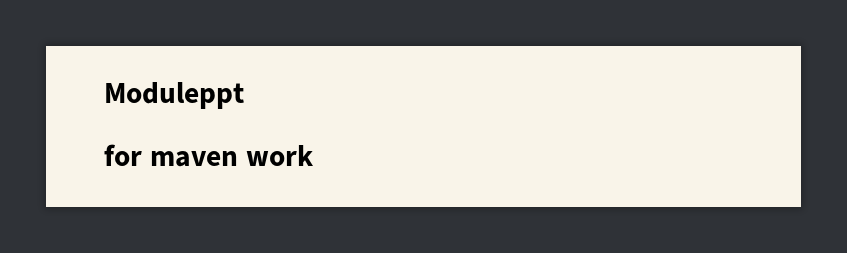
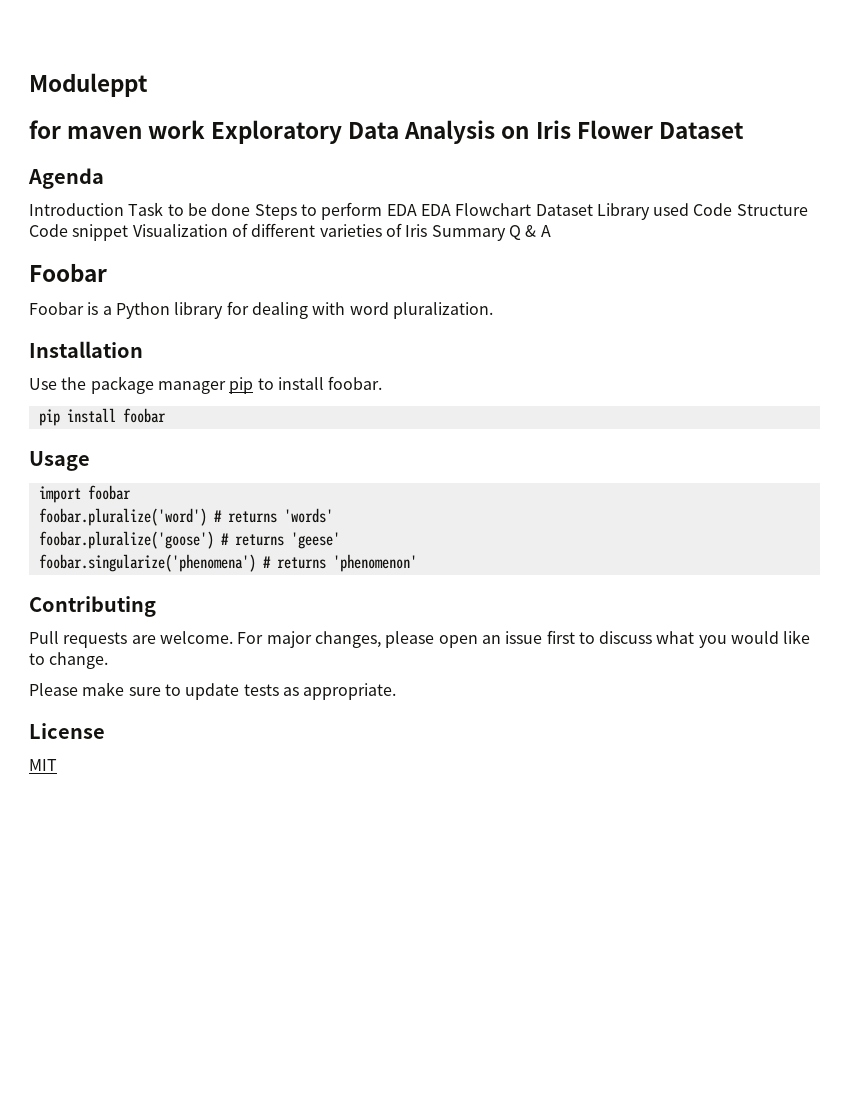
(313, 155) none -> [211,120,744,144] [28,168,104,189] [29,202,808,220] [29,223,551,241] [29,263,107,282] [29,301,493,319] [29,341,143,358] [29,376,383,394] [38,408,166,426] [29,451,90,471] [38,485,131,503] [38,508,333,526] [38,531,340,549] [38,554,417,572] [29,596,156,617] [29,630,811,648] [29,652,109,669] [29,682,397,700] [29,723,105,739] [29,759,57,771] Exploratory Data Analysis on Iris Flower Dataset // Agenda // Introduction Task to be done Steps to perform EDA EDA Flowchart Dataset Library used Code Structure Code snippet Visualization of different varieties of Iris Summary Q & A // Foobar // Foobar is a Python library for dealing with word pluralization. // Installation // Use the package manager pip to install foobar. // pip install foobar // Usage // import foobar // foobar.pluralize('word') # returns 'words' // foobar.pluralize('goose') # returns 'geese' // foobar.singularize('phenomena') # returns 'phenomenon' // Contributing // Pull requests are welcome. For major changes, please open an issue first to discuss what you would like to change. // Please make sure to update tests as appropriate. // License // MIT

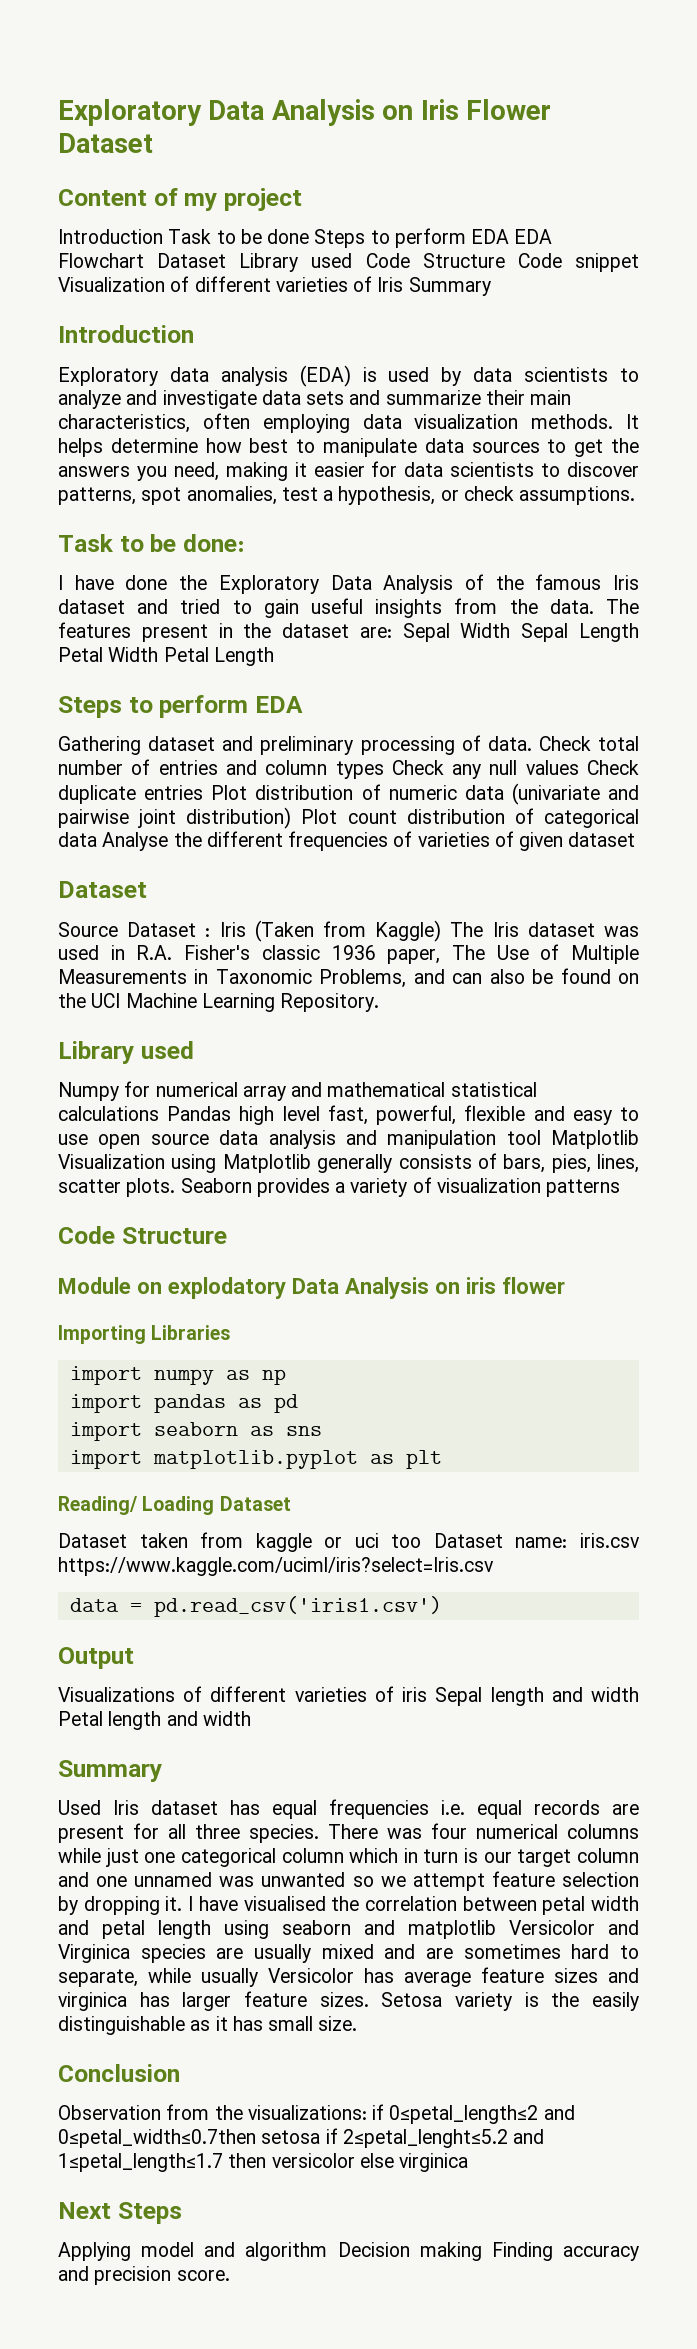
[29,73,148,97] [29,120,206,139] Moduleppt // for maven work -> (58, 112) none
[28,168,104,189] Agenda -> [58,188,302,211] Content of my project
[508,225,551,240] [29,263,107,282] [29,301,493,319] [29,341,143,358] [29,376,383,394] [38,408,166,426] [29,451,90,471] [38,485,131,503] [38,508,333,526] [38,531,340,549] [38,554,417,572] [29,596,156,617] [29,630,811,648] [29,652,109,669] [29,682,397,700] [29,723,105,739] [29,759,57,771] Q & A // Foobar // Foobar is a Python library for dealing with word pluralization. // Installation // Use the package manager pip to install foobar. // pip install foobar // Usage // import foobar // foobar.pluralize('word') # returns 'words' // foobar.pluralize('goose') # returns 'geese' // foobar.singularize('phenomena') # returns 'phenomenon' // Contributing // Pull requests are welcome. For major changes, please open an issue first to discuss what you would like to change. // Please make sure to update tests as appropriate. // License // MIT -> [58,325,194,343] [58,365,640,387] [58,390,572,409] [58,413,639,433] [58,438,639,457] [58,461,639,481] [58,486,636,505] [58,534,245,552] [58,574,639,594] [58,598,639,618] [58,622,639,642] [58,647,274,666] [58,695,303,718] [58,735,639,755] [58,759,639,779] [58,783,639,805] [58,807,640,829] [58,831,636,851] [58,881,147,898] [58,920,639,942] [58,944,639,964] [58,968,640,988] [58,993,380,1012] [58,1041,194,1064] [58,1081,537,1101] [58,1105,639,1125] [58,1130,639,1149] [58,1153,639,1173] [58,1177,621,1197] [58,1226,227,1244] [58,1277,565,1299] [58,1325,231,1344] [69,1366,286,1385] [69,1394,298,1413] [69,1422,322,1441] [69,1450,442,1469] [58,1496,291,1515] [58,1532,640,1552] [58,1557,494,1576] [69,1596,442,1617] [58,1647,134,1669] [58,1686,639,1706] [58,1711,251,1730] [58,1760,162,1782] [58,1799,639,1819] [58,1823,639,1843] [58,1848,639,1867] [58,1871,639,1891] [58,1896,639,1915] [58,1920,639,1939] [58,1944,639,1963] [58,1967,639,1987] [58,1991,640,2011] [58,2016,358,2035] [58,2064,180,2082] [58,2104,575,2124] [58,2128,545,2148] [58,2153,469,2172] [58,2202,182,2224] [58,2242,640,2261] [58,2266,230,2285] // Introduction // Exploratory data analysis (EDA) is used by data scientists to analyze and investigate data sets and summarize their main characteristics, often employing data visualization methods. It helps determine how best to manipulate data sources to get the answers you need, making it easier for data scientists to discover patterns, spot anomalies, test a hypothesis, or check assumptions. // Task to be done: // I have done the Exploratory Data Analysis of the famous Iris dataset and tried to gain useful insights from the data. The features present in the dataset are: Sepal Width Sepal Length Petal Width Petal Length // Steps to perform EDA // Gathering dataset and preliminary processing of data. Check total number of entries and column types Check any null values Check duplicate entries Plot distribution of numeric data (univariate and pairwise joint distribution) Plot count distribution of categorical data Analyse the different frequencies of varieties of given dataset // Dataset // Source Dataset : Iris (Taken from Kaggle) The Iris dataset was used in R.A. Fisher's classic 1936 paper, The Use of Multiple Measurements in Taxonomic Problems, and can also be found on the UCI Machine Learning Repository. // Library used // Numpy for numerical array and mathematical statistical calculations Pandas high level fast, powerful, flexible and easy to use open source data analysis and manipulation tool Matplotlib Visualization using Matplotlib generally consists of bars, pies, lines, scatter plots. Seaborn provides a variety of visualization patterns // Code Structure // Module on explodatory Data Analysis on iris flower // Importing Libraries // import numpy as np // import pandas as pd // import seaborn as sns // import matplotlib.pyplot as plt // Reading/ Loading Dataset // Dataset taken from kaggle or uci too Dataset name: iris.csv https://www.kaggle.com/uciml/iris?select=Iris.csv // data = pd.read_csv('iris1.csv') // Output // Visualizations of different varieties of iris Sepal length and width Petal length and width // Summary // Used Iris dataset has equal frequencies i.e. equal records are present for all three species. There was four numerical columns while just one categorical column which in turn is our target column and one unnamed was unwanted so we attempt feature selection by dropping it. I have visualised the correlation between petal width and petal length using seaborn and matplotlib Versicolor and Virginica species are usually mixed and are sometimes hard to separate, while usually Versicolor has average feature sizes and virginica has larger feature sizes. Setosa variety is the easily distinguishable as it has small size. // Conclusion // Observation from the visualizations: if 0≤petal_length≤2 and 0≤petal_width≤0.7then setosa if 2≤petal_lenght≤5.2 and 1≤petal_length≤1.7 then versicolor else virginica // Next Steps // Applying model and algorithm Decision making Finding accuracy and precision score.

